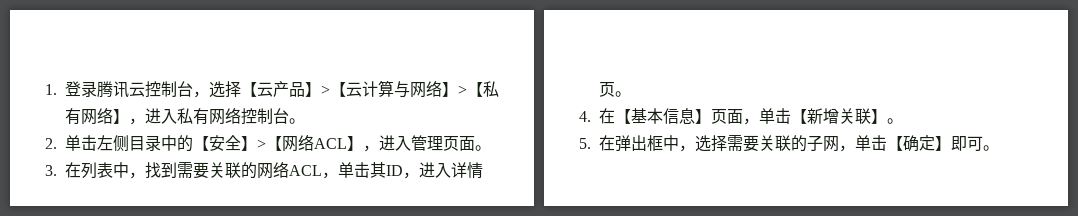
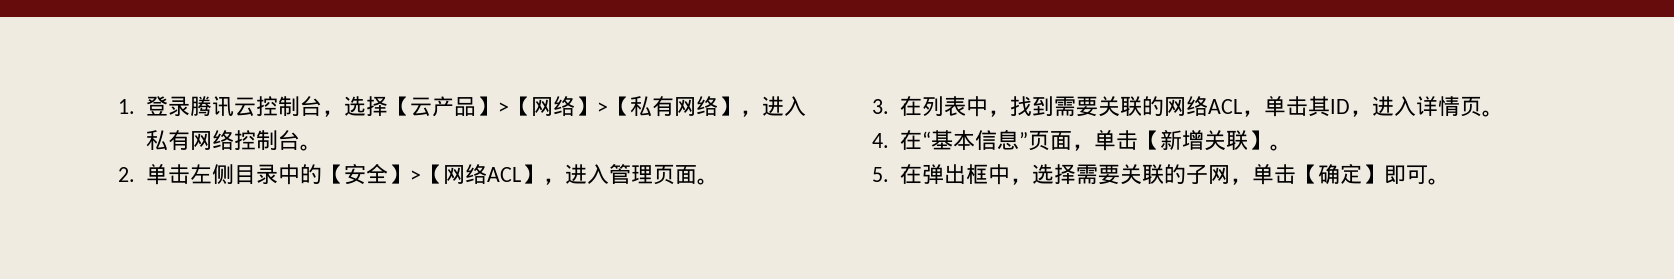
[346,80,410,98] 云计算与 -> (531, 106) none
[615,109,631,124] 【 -> [921,131,931,148] “
[695,109,711,124] 】 -> [1018,132,1028,148] ”

